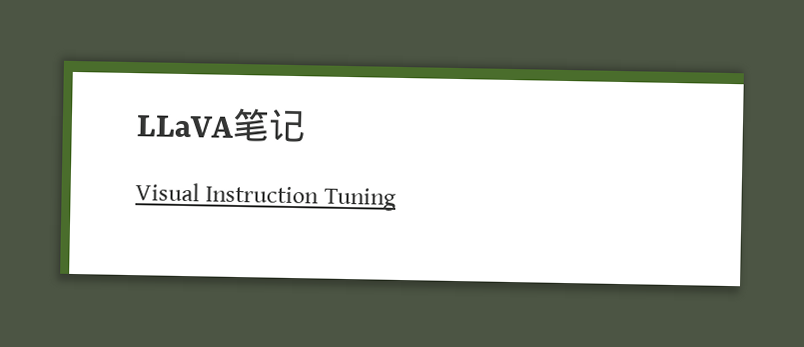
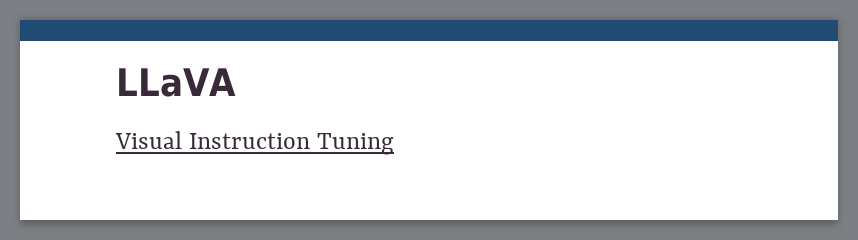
[232,107,306,143] 笔记 -> (236, 82) none

